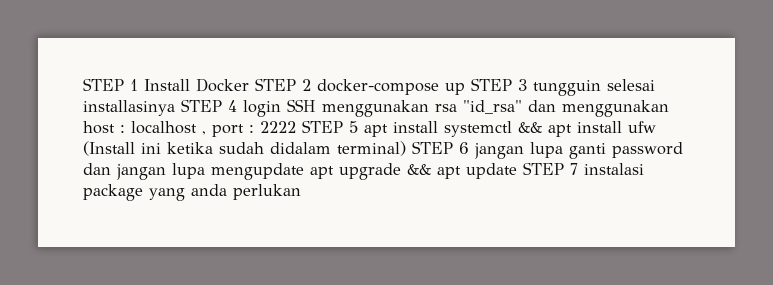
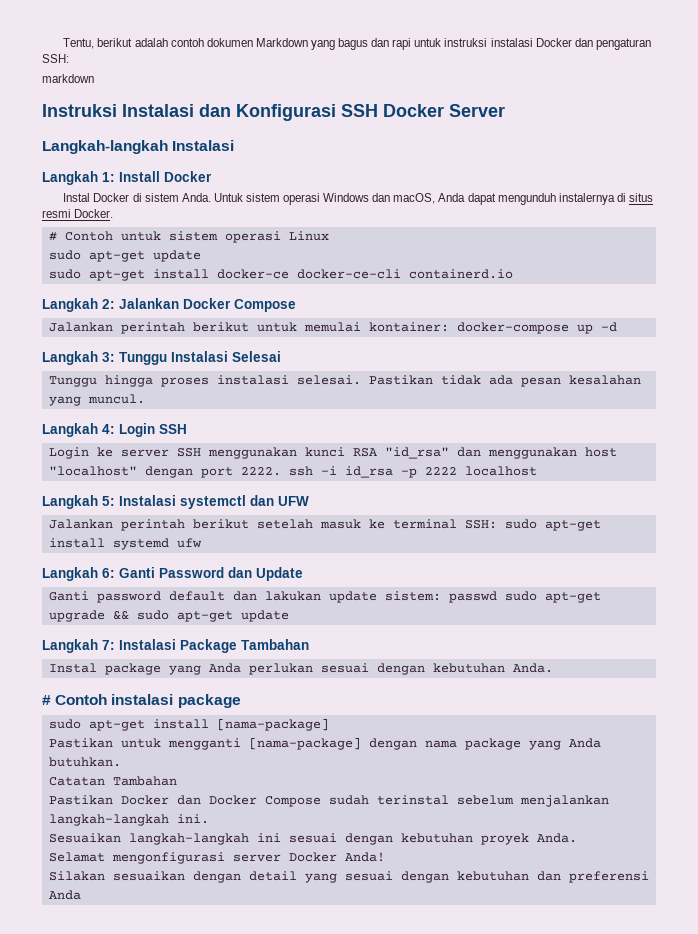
[83,78,655,96] [83,99,669,117] [83,120,656,137] [83,141,683,159] [83,162,644,180] [83,184,301,201] STEP 1 Install Docker STEP 2 docker-compose up STEP 3 tungguin selesai installasinya STEP 4 login SSH menggunakan rsa "id_rsa" dan menggunakan host : localhost , port : 2222 STEP 5 apt install systemctl && apt install ufw (Install ini ketika sudah didalam terminal) STEP 6 jangan lupa ganti password dan jangan lupa mengupdate apt upgrade && apt update STEP 7 instalasi package yang anda perlukan -> [63,38,651,50] [42,54,69,63] [42,74,94,83] [42,104,505,121] [42,140,235,154] [42,171,212,185] [63,193,653,205] [42,209,114,218] [48,231,329,243] [48,250,201,262] [48,269,513,281] [42,298,296,312] [48,322,617,334] [42,351,281,365] [48,375,641,387] [48,394,145,406] [42,423,187,437] [48,447,617,459] [48,466,537,478] [42,495,309,509] [48,519,601,531] [48,538,202,550] [42,567,303,581] [48,591,601,603] [48,610,289,622] [42,639,309,653] [48,663,553,675] [42,694,241,708] [48,718,329,731] [48,737,601,750] [48,757,121,767] [48,776,177,786] [48,795,609,807] [48,814,209,826] [48,833,577,845] [48,852,385,864] [48,871,649,883] [48,890,81,900] Tentu, berikut adalah contoh dokumen Markdown yang bagus dan rapi untuk instruksi instalasi Docker dan pengaturan SSH: // markdown // Instruksi Instalasi dan Konfigurasi SSH Docker Server // Langkah-langkah Instalasi // Langkah 1: Install Docker // Instal Docker di sistem Anda. Untuk sistem operasi Windows dan macOS, Anda dapat mengunduh instalernya di situs resmi Docker. // # Contoh untuk sistem operasi Linux // sudo apt-get update // sudo apt-get install docker-ce docker-ce-cli containerd.io // Langkah 2: Jalankan Docker Compose // Jalankan perintah berikut untuk memulai kontainer: docker-compose up -d // Langkah 3: Tunggu Instalasi Selesai // Tunggu hingga proses instalasi selesai. Pastikan tidak ada pesan kesalahan yang muncul. // Langkah 4: Login SSH // Login ke server SSH menggunakan kunci RSA "id_rsa" dan menggunakan host "localhost" dengan port 2222. ssh -i id_rsa -p 2222 localhost // Langkah 5: Instalasi systemctl dan UFW // Jalankan perintah berikut setelah masuk ke terminal SSH: sudo apt-get install systemd ufw // Langkah 6: Ganti Password dan Update // Ganti password default dan lakukan update sistem: passwd sudo apt-get upgrade && sudo apt-get update // Langkah 7: Instalasi Package Tambahan // Instal package yang Anda perlukan sesuai dengan kebutuhan Anda. // # Contoh instalasi package // sudo apt-get install [nama-package] // Pastikan untuk mengganti [nama-package] dengan nama package yang Anda butuhkan. // Catatan Tambahan // Pastikan Docker dan Docker Compose sudah terinstal sebelum menjalankan langkah-langkah ini. // Sesuaikan langkah-langkah ini sesuai dengan kebutuhan proyek Anda. // Selamat mengonfigurasi server Docker Anda! // Silakan sesuaikan dengan detail yang sesuai dengan kebutuhan dan preferensi Anda

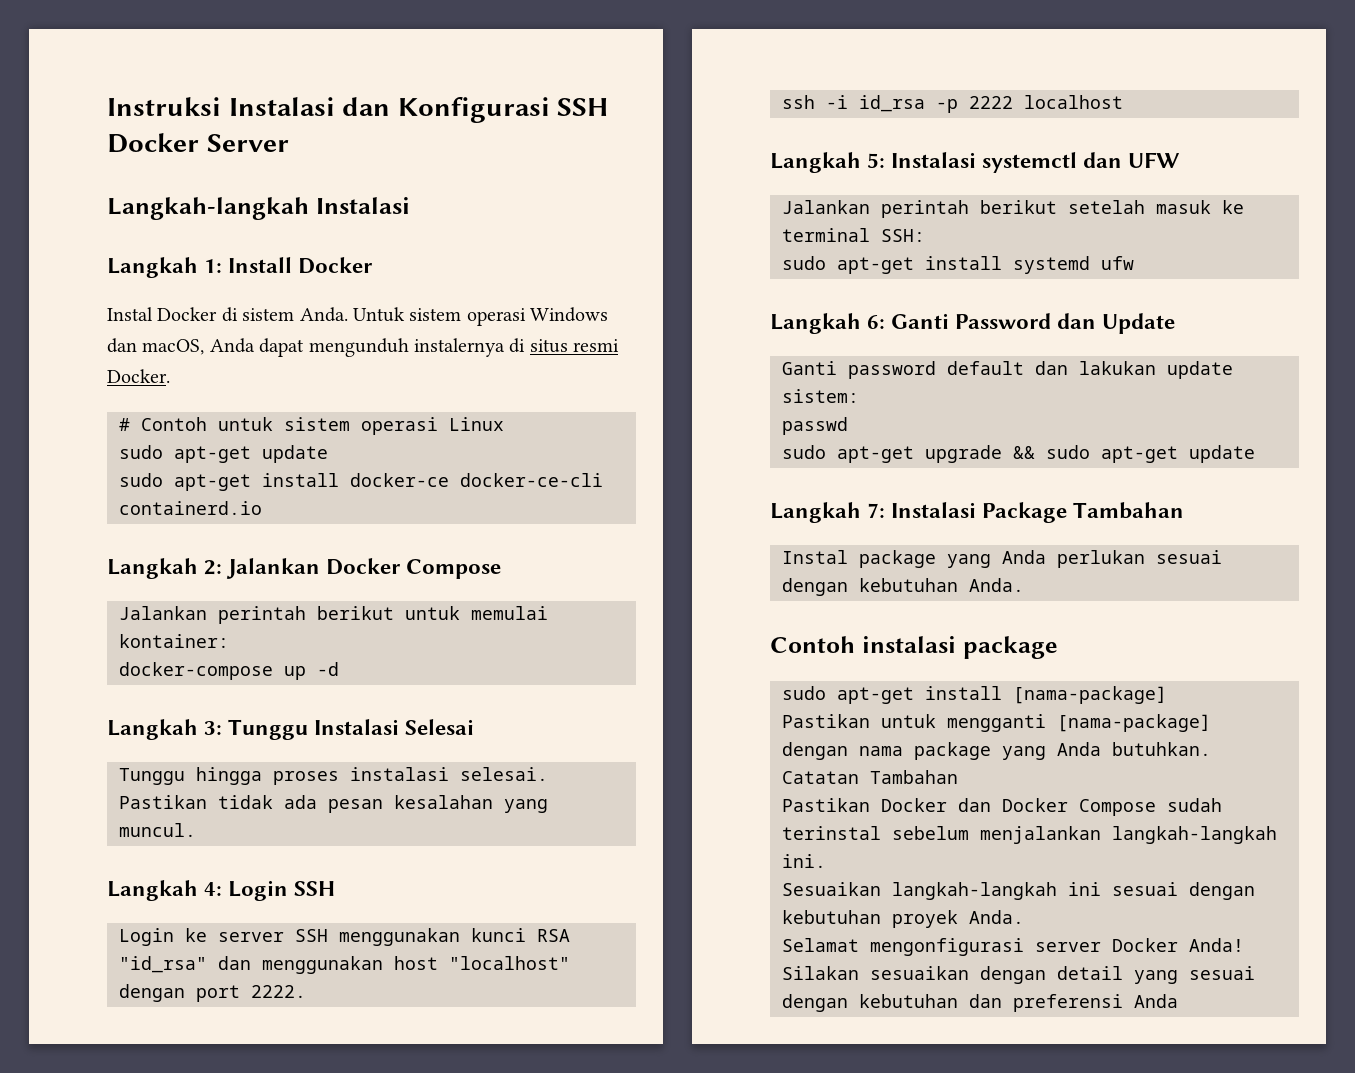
[63,38,651,50] [42,54,69,63] [42,74,94,83] Tentu, berikut adalah contoh dokumen Markdown yang bagus dan rapi untuk instruksi instalasi Docker dan pengaturan SSH: // markdown // -> (107, 106) none
(449, 327) none -> (229, 641) //
(281, 471) none -> (306, 991) //
(497, 524) none -> (925, 235) //
(441, 596) none -> (859, 396) //
(497, 597) none -> (848, 426) //
[42,695,51,705] # -> (1024, 585) none

